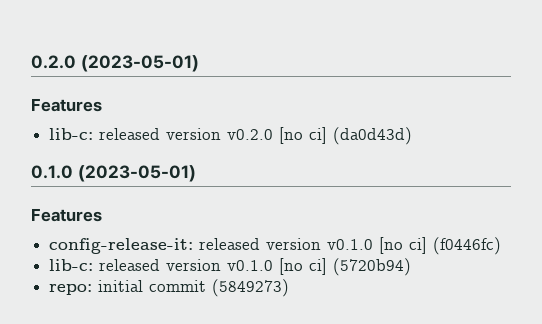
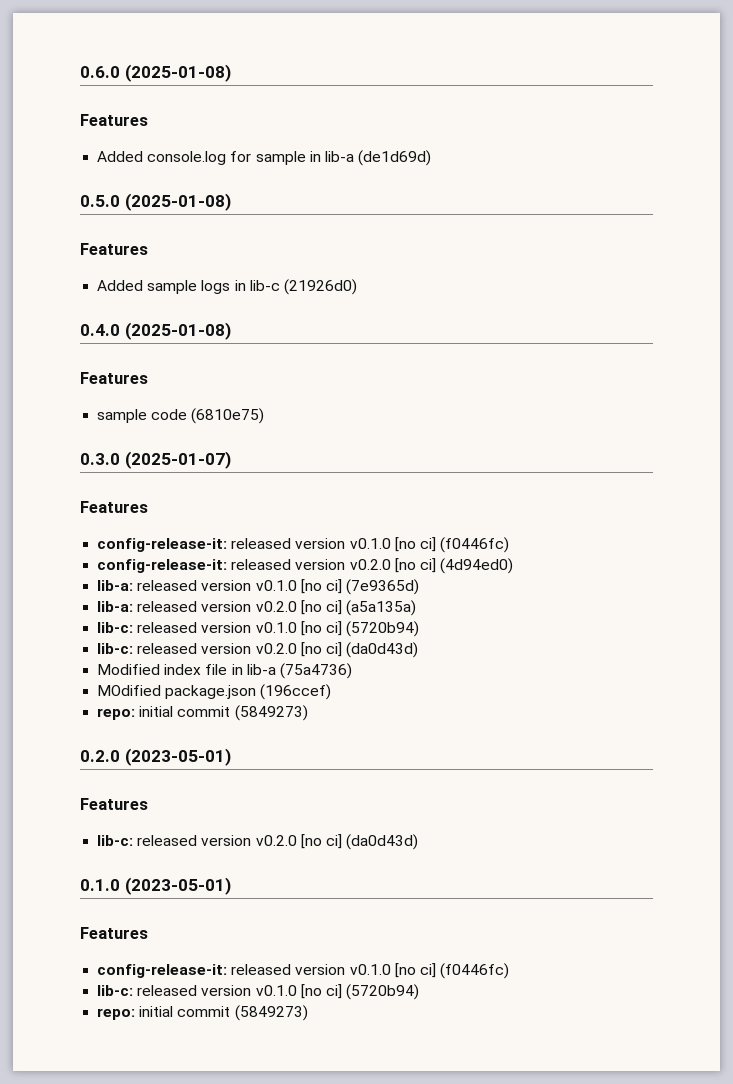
(31, 62) none -> [80,64,231,82] [80,114,148,126] [97,150,432,166] [80,193,231,211] [80,243,148,255] [97,279,357,295] [80,322,231,340] [80,372,148,384] [97,408,265,424] [80,451,231,469] [80,501,148,513] [97,537,510,553] [97,558,514,574] [97,579,420,595] [97,600,417,616] [97,621,420,637] [97,642,419,658] [97,663,352,679] [97,684,332,700] [97,705,308,721] 0.6.0 (2025-01-08) // Features // Added console.log for sample in lib-a (de1d69d) // 0.5.0 (2025-01-08) // Features // Added sample logs in lib-c (21926d0) // 0.4.0 (2025-01-08) // Features // sample code (6810e75) // 0.3.0 (2025-01-07) // Features // config-release-it: released version v0.1.0 [no ci] (f0446fc) // config-release-it: released version v0.2.0 [no ci] (4d94ed0) // lib-a: released version v0.1.0 [no ci] (7e9365d) // lib-a: released version v0.2.0 [no ci] (a5a135a) // lib-c: released version v0.1.0 [no ci] (5720b94) // lib-c: released version v0.2.0 [no ci] (da0d43d) // Modified index file in lib-a (75a4736) // MOdified package.json (196ccef) // repo: initial commit (5849273) //

